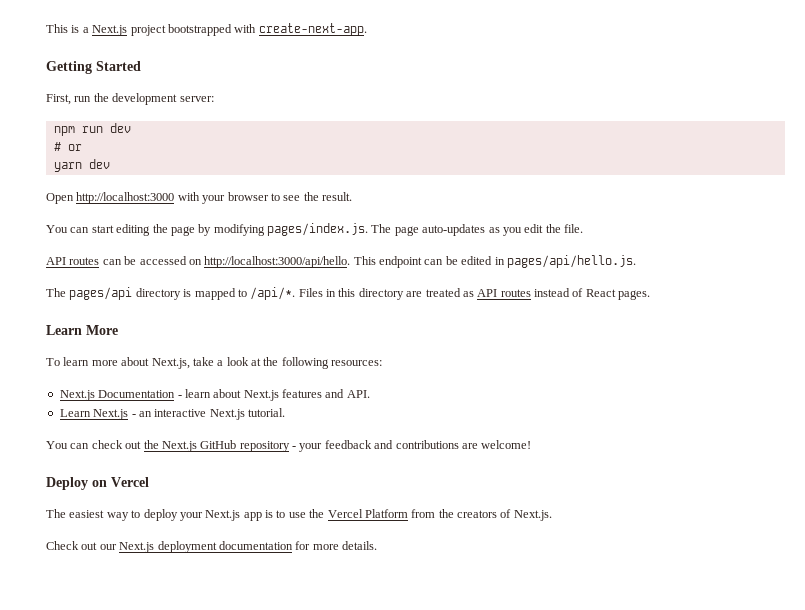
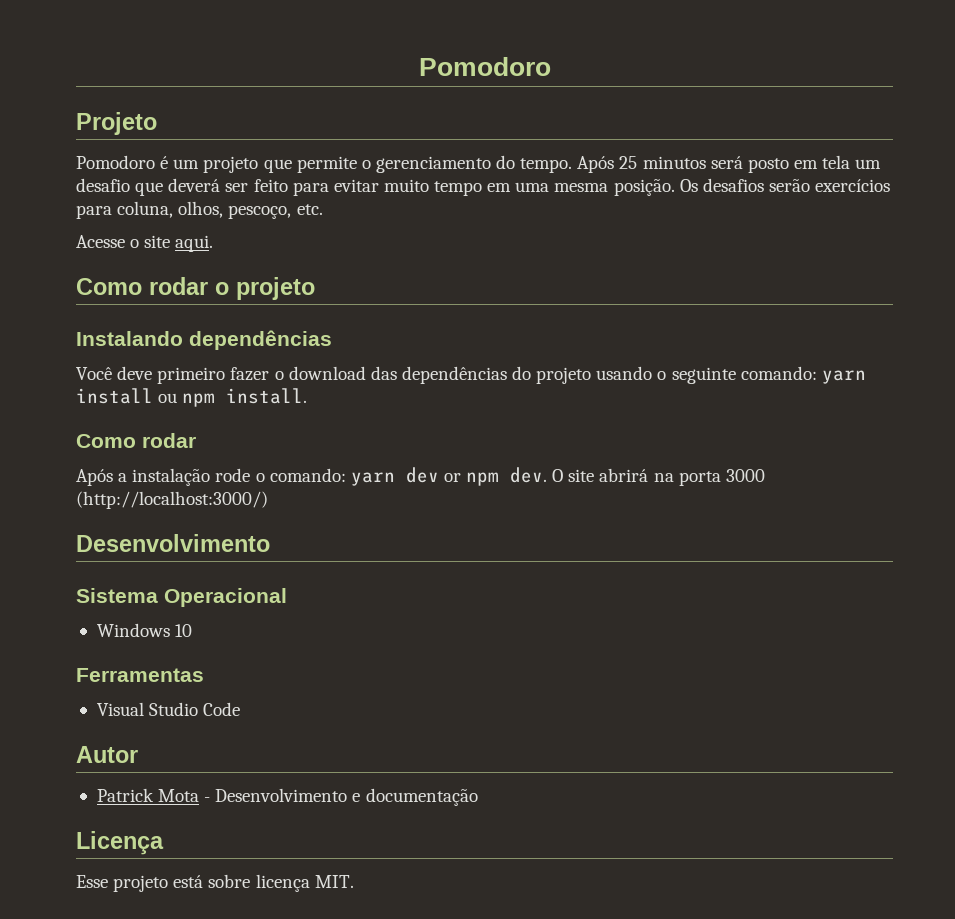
[46,23,367,36] [46,61,141,74] [46,93,214,105] [53,123,131,136] [53,142,82,151] [53,159,110,172] [46,192,352,204] [46,223,583,236] [46,255,636,268] [46,287,651,300] [46,325,118,335] [46,357,383,369] [59,389,370,401] [59,408,285,420] [46,440,532,452] [46,477,149,490] [46,509,552,521] [46,541,377,553] This is a Next.js project bootstrapped with create-next-app. // Getting Started // First, run the development server: // npm run dev // # or // yarn dev // Open http://localhost:3000 with your browser to see the result. // You can start editing the page by modifying pages/index.js. The page auto-updates as you edit the file. // API routes can be accessed on http://localhost:3000/api/hello. This endpoint can be edited in pages/api/hello.js. // The pages/api directory is mapped to /api/*. Files in this directory are treated as API routes instead of React pages. // Learn More // To learn more about Next.js, take a look at the following resources: // Next.js Documentation - learn about Next.js features and API. // Learn Next.js - an interactive Next.js tutorial. // You can check out the Next.js GitHub repository - your feedback and contributions are welcome! // Deploy on Vercel // The easiest way to deploy your Next.js app is to use the Vercel Platform from the creators of Next.js. // Check out our Next.js deployment documentation for more details. -> [418,57,551,76] [76,112,157,135] [76,155,882,173] [76,178,891,196] [76,201,323,219] [76,235,214,252] [76,277,315,300] [76,330,332,350] [76,366,866,384] [76,388,308,407] [76,433,196,448] [76,467,765,486] [76,491,268,509] [76,534,270,552] [76,588,287,607] [96,623,193,637] [76,668,204,682] [96,702,241,716] [76,746,138,763] [96,788,478,806] [76,831,164,855] [76,874,354,892] Pomodoro // Projeto // Pomodoro é um projeto que permite o gerenciamento do tempo. Após 25 minutos será posto em tela um desafio que deverá ser feito para evitar muito tempo em uma mesma posição. Os desafios serão exercícios para coluna, olhos, pescoço, etc. // Acesse o site aqui. // Como rodar o projeto // Instalando dependências // Você deve primeiro fazer o download das dependências do projeto usando o seguinte comando: yarn install ou npm install. // Como rodar // Após a instalação rode o comando: yarn dev or npm dev. O site abrirá na porta 3000 (http://localhost:3000/) // Desenvolvimento // Sistema Operacional // Windows 10 // Ferramentas // Visual Studio Code // Autor // Patrick Mota - Desenvolvimento e documentação // Licença // Esse projeto está sobre licença MIT.

